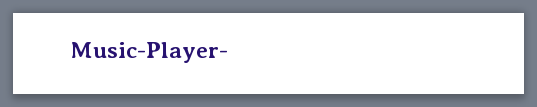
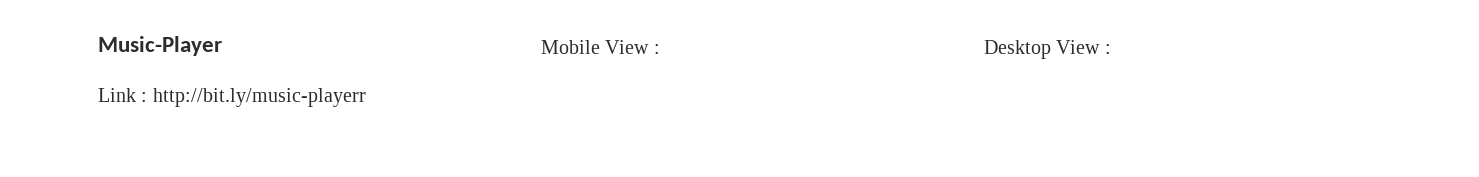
[71,42,228,63] Music-Player- -> [98,36,222,56] [98,88,366,107] [541,40,660,54] [984,40,1111,59] Music-Player // Link : http://bit.ly/music-playerr // Mobile View : // Desktop View :

